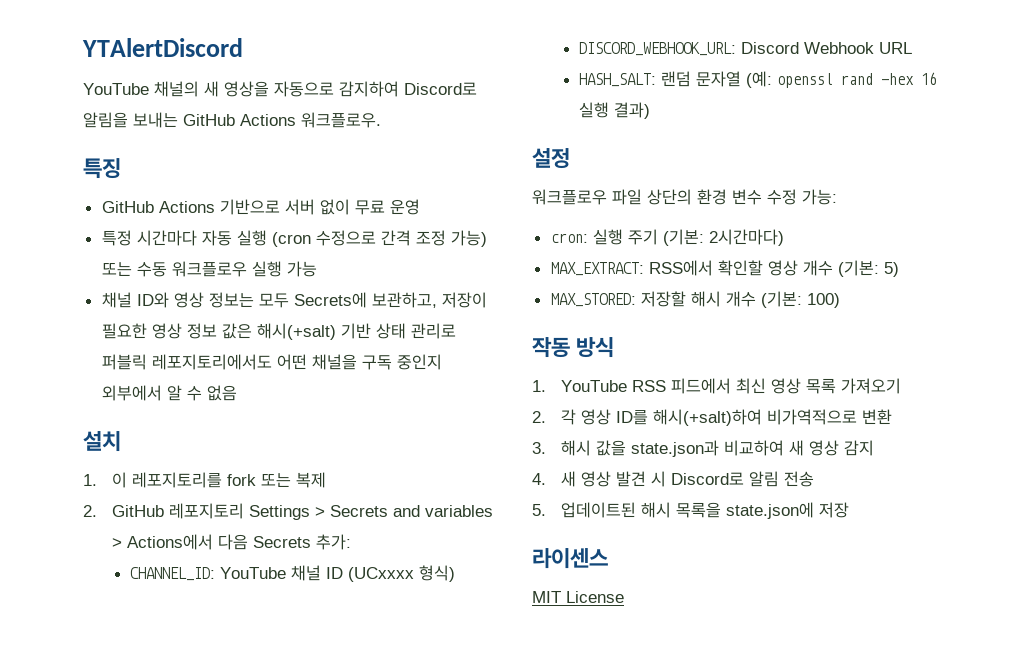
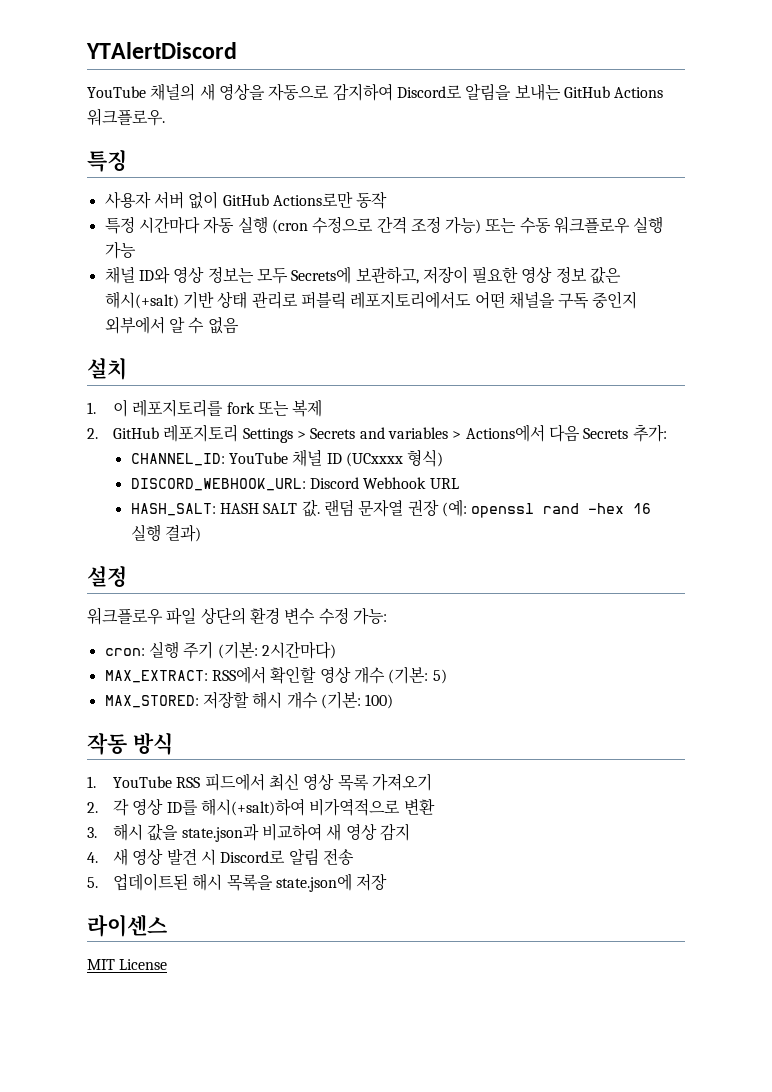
[101,199,420,215] GitHub Actions 기반으로 서버 없이 무료 운영 -> [104,191,388,209] 사용자 서버 없이 GitHub Actions로만 동작
(657, 80) none -> [220,499,320,517] HASH SALT 값.
(742, 79) none -> [407,499,439,516] 권장

